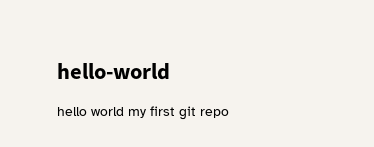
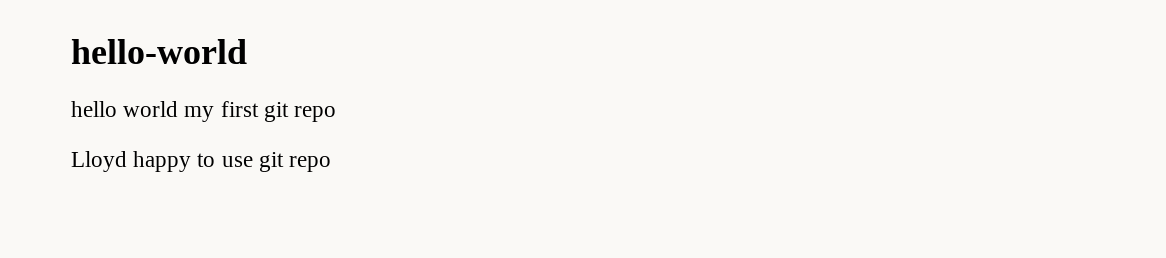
(229, 113) none -> [71,151,332,172] // Lloyd happy to use git repo

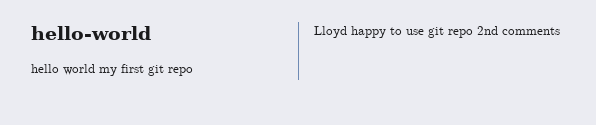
(332, 164) none -> [477,26,560,35] 2nd comments

